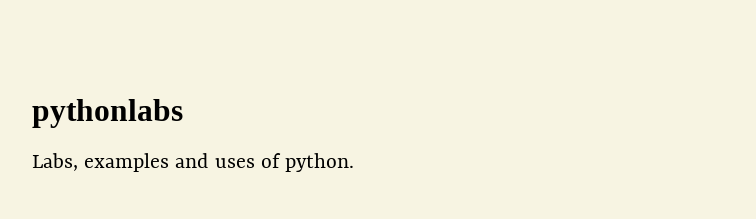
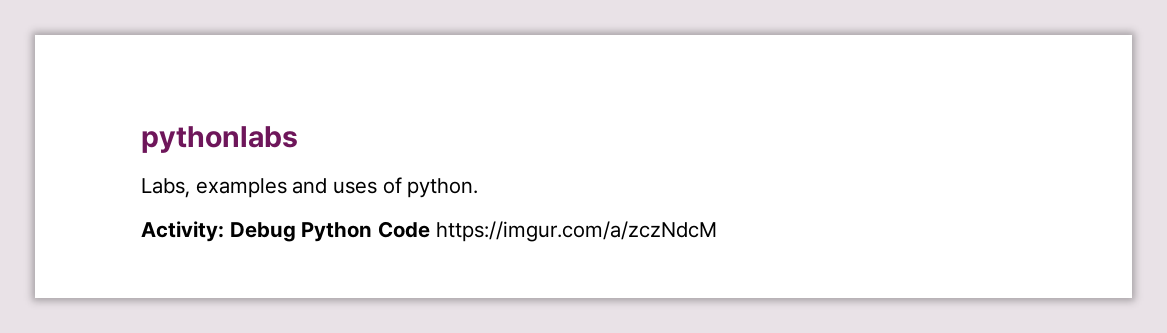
(355, 162) none -> [141,221,717,242] // Activity: Debug Python Code https://imgur.com/a/zczNdcM

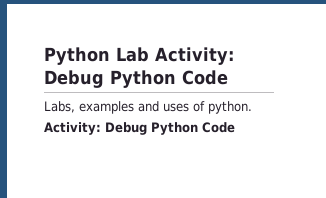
[141,126,298,153] pythonlabs -> [44,47,234,65] [44,70,228,88] Python Lab Activity: Debug Python Code
[435,221,717,242] https://imgur.com/a/zczNdcM -> (235, 127) none

